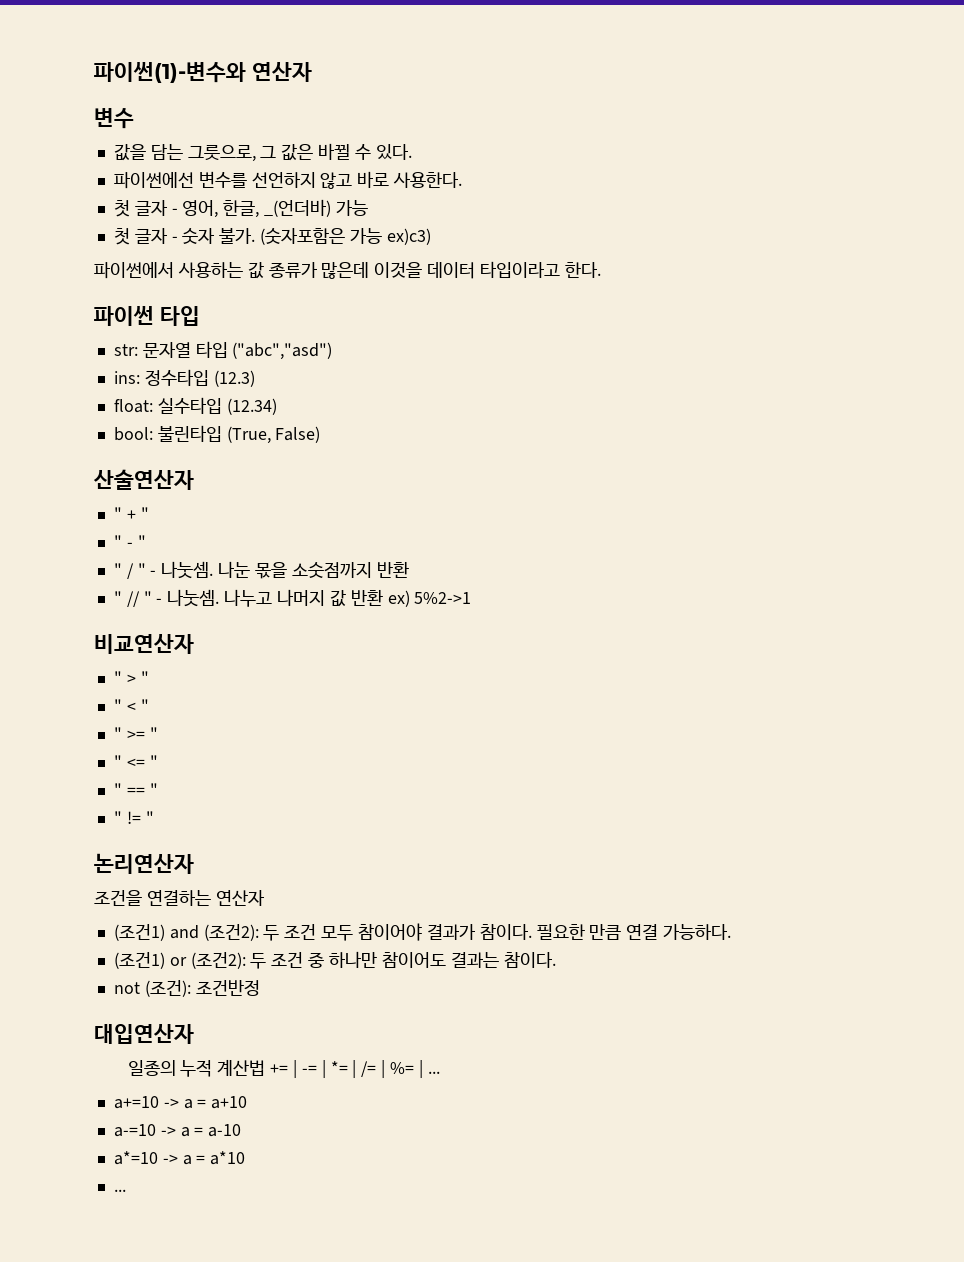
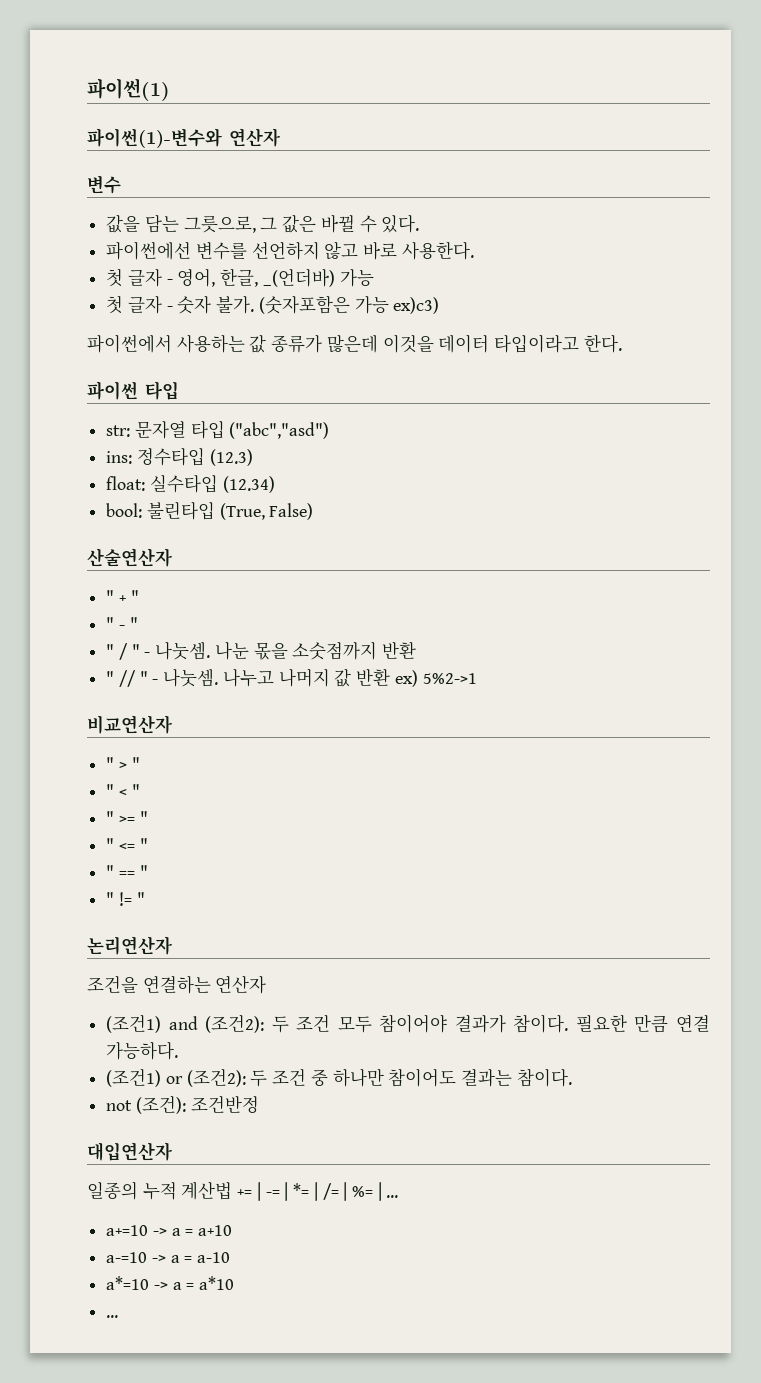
(94, 72) none -> [87,78,170,101] 파이썬(1) //

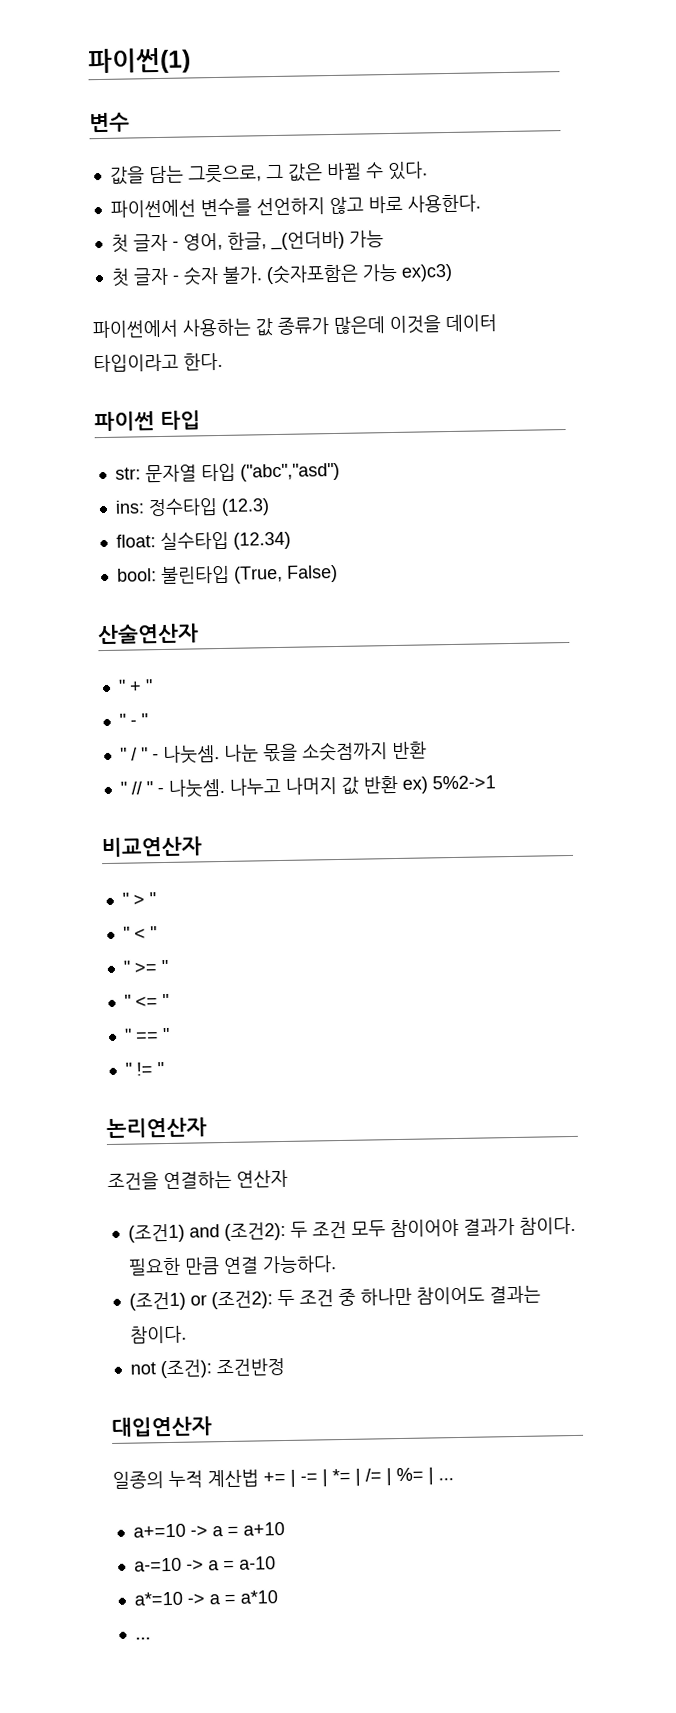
[87,128,280,148] // 파이썬(1)-변수와 연산자 -> (191, 61) none

